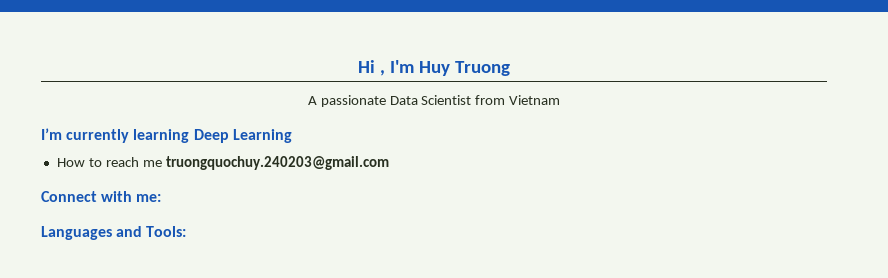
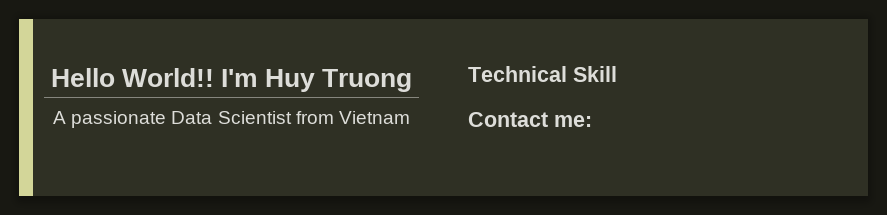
[358,60,386,76] Hi , -> [50,68,214,87] Hello World!!
[41,128,292,143] [56,156,389,170] [41,191,162,202] [41,226,187,240] I’m currently learning Deep Learning // How to reach me truongquochuy.240203@gmail.com // Connect with me: // Languages and Tools: -> [468,66,617,82] [468,112,592,127] Technical Skill // Contact me:

